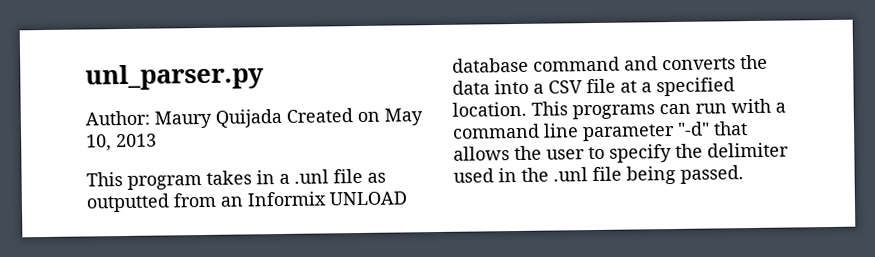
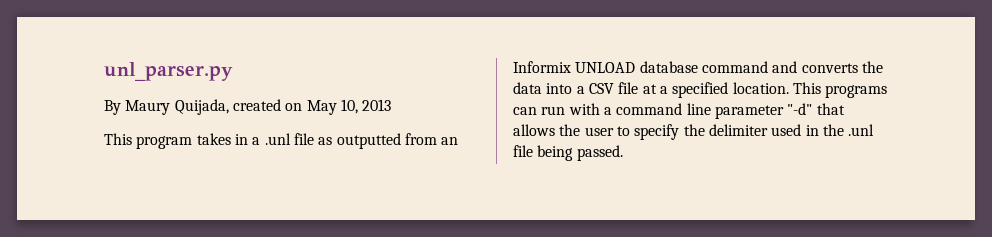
[85,108,353,129] Author: Maury Quijada Created -> [104,99,281,115] By Maury Quijada, created

